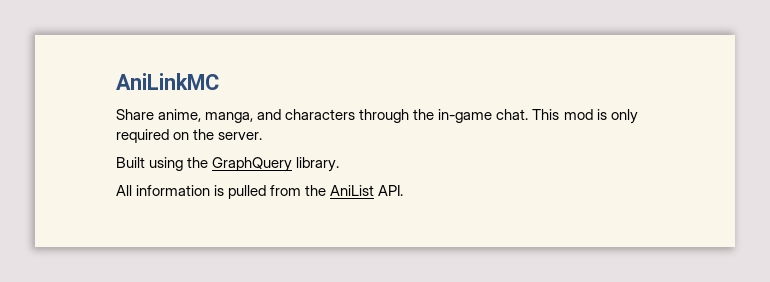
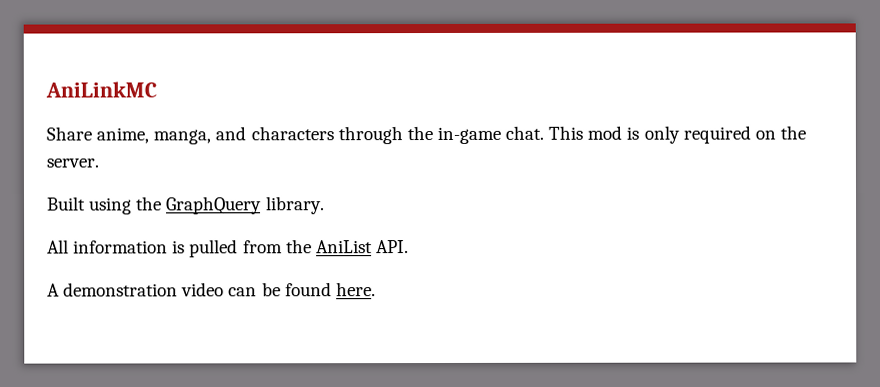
(404, 190) none -> [47,282,376,297] // A demonstration video can be found here.

